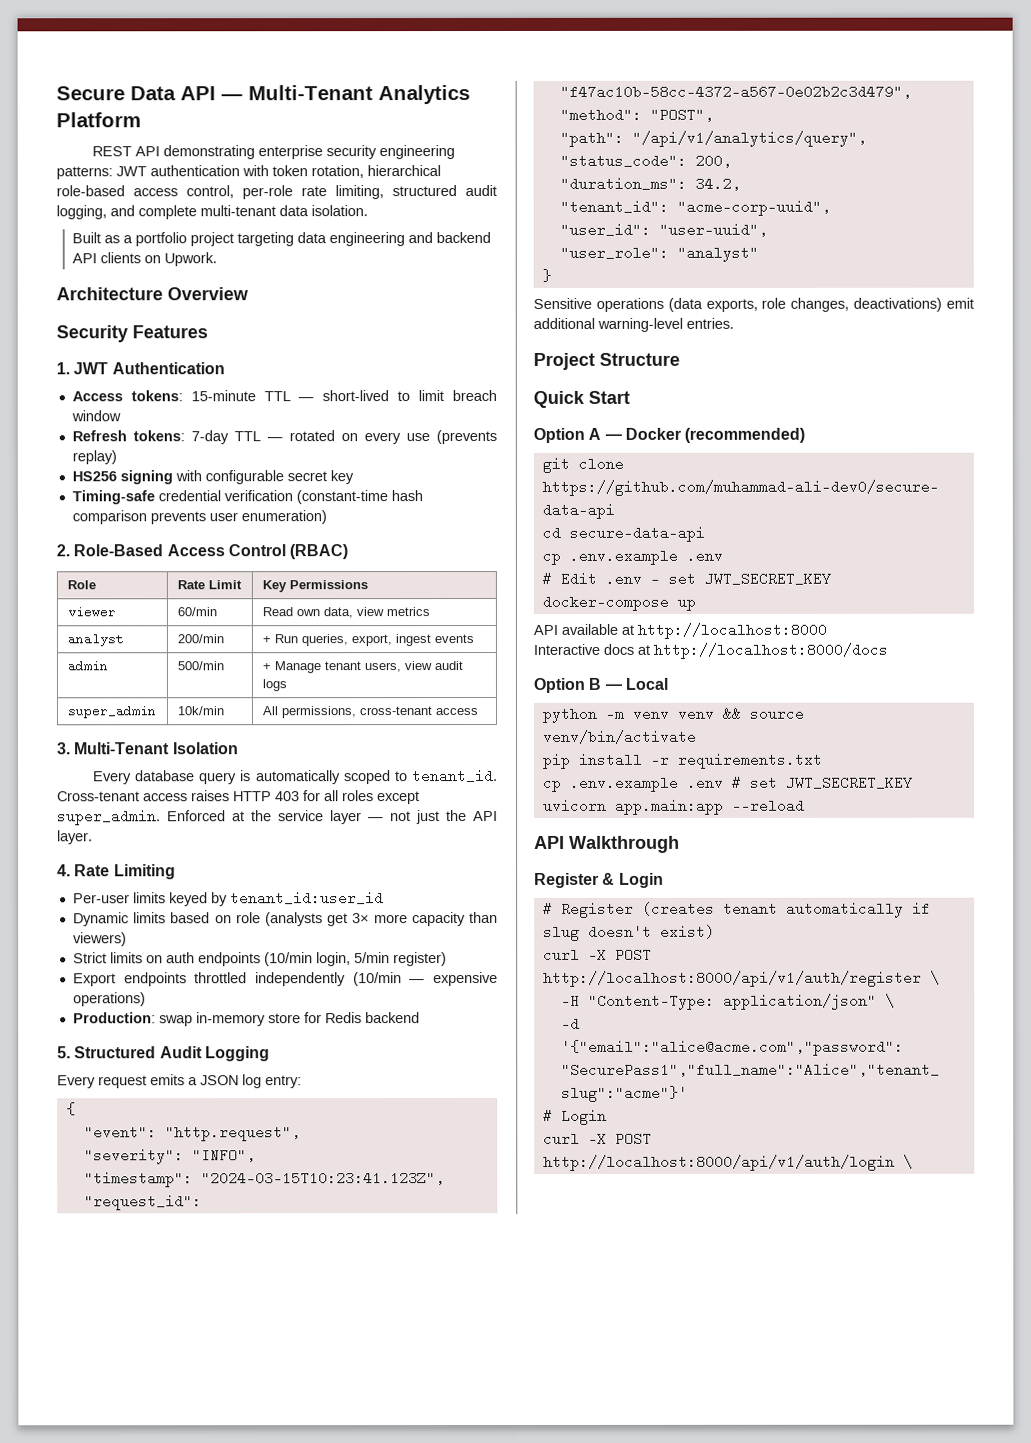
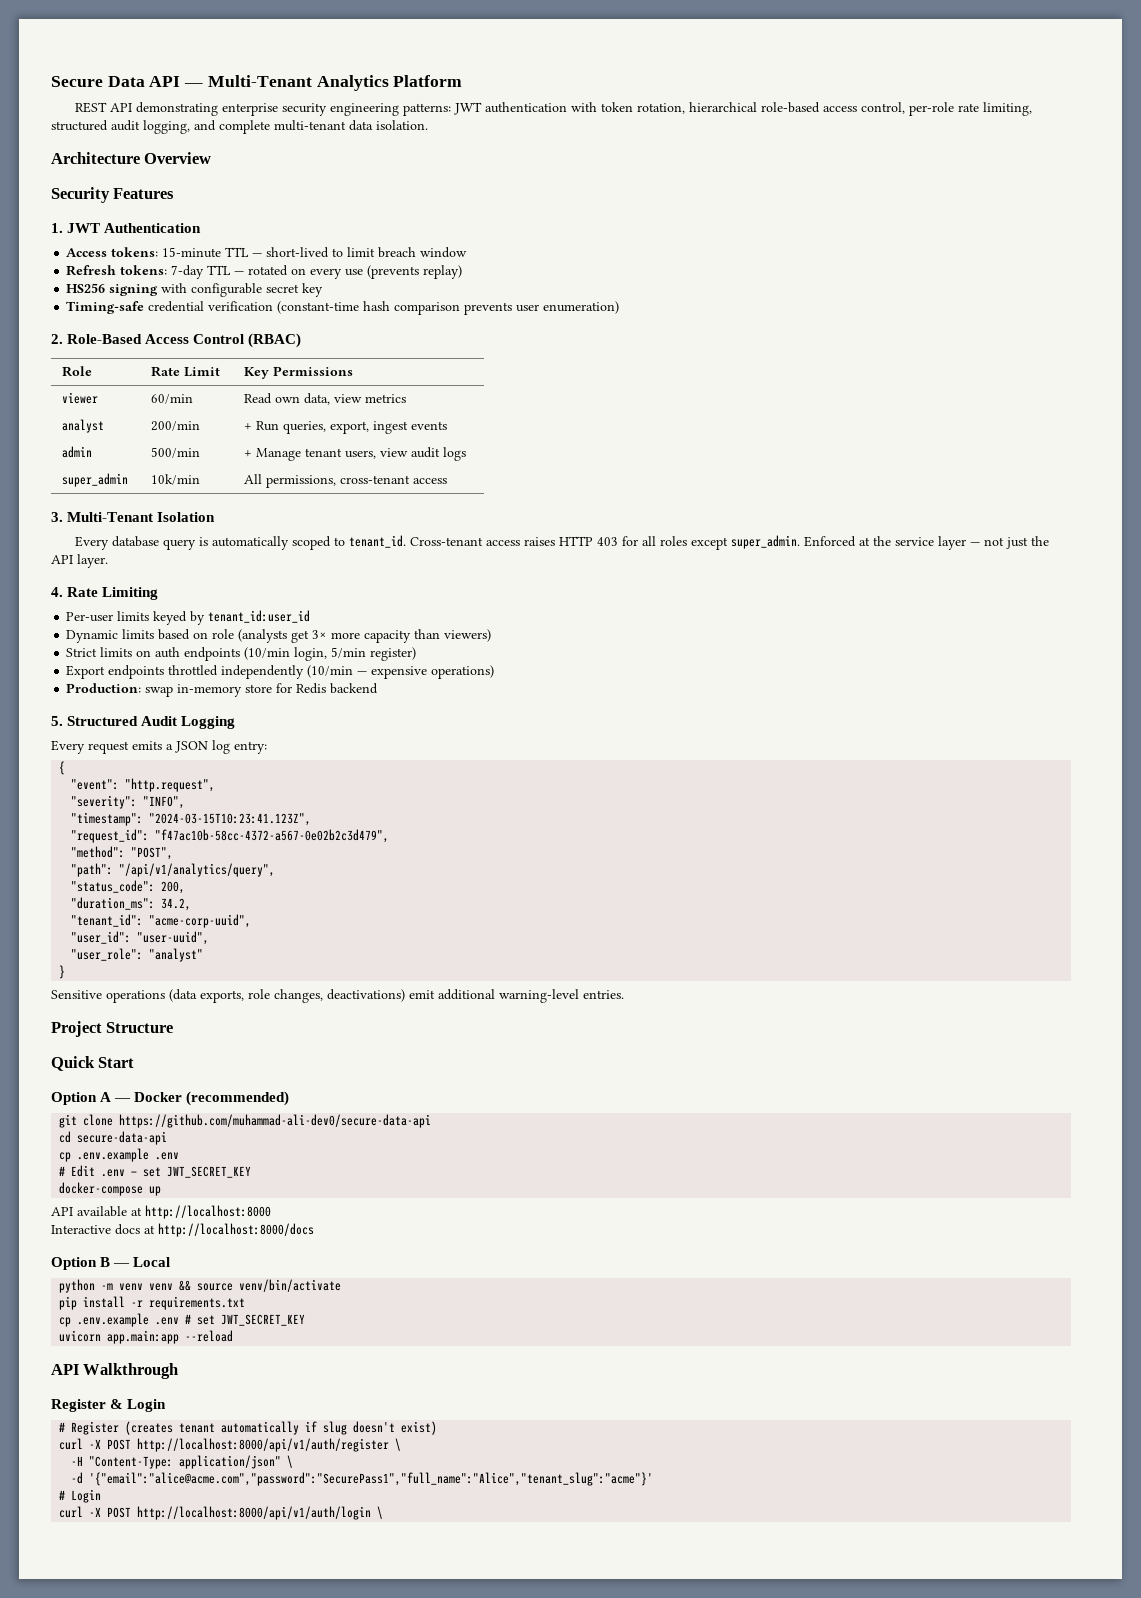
[72,232,492,247] [72,252,218,267] // Built as a portfolio project targeting data engineering and backend API clients on Upwork. -> (428, 125) none

